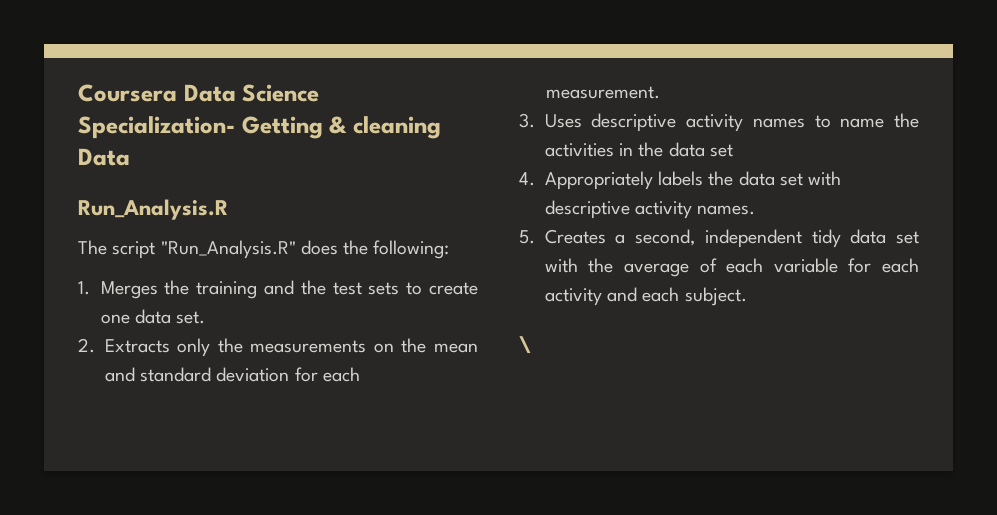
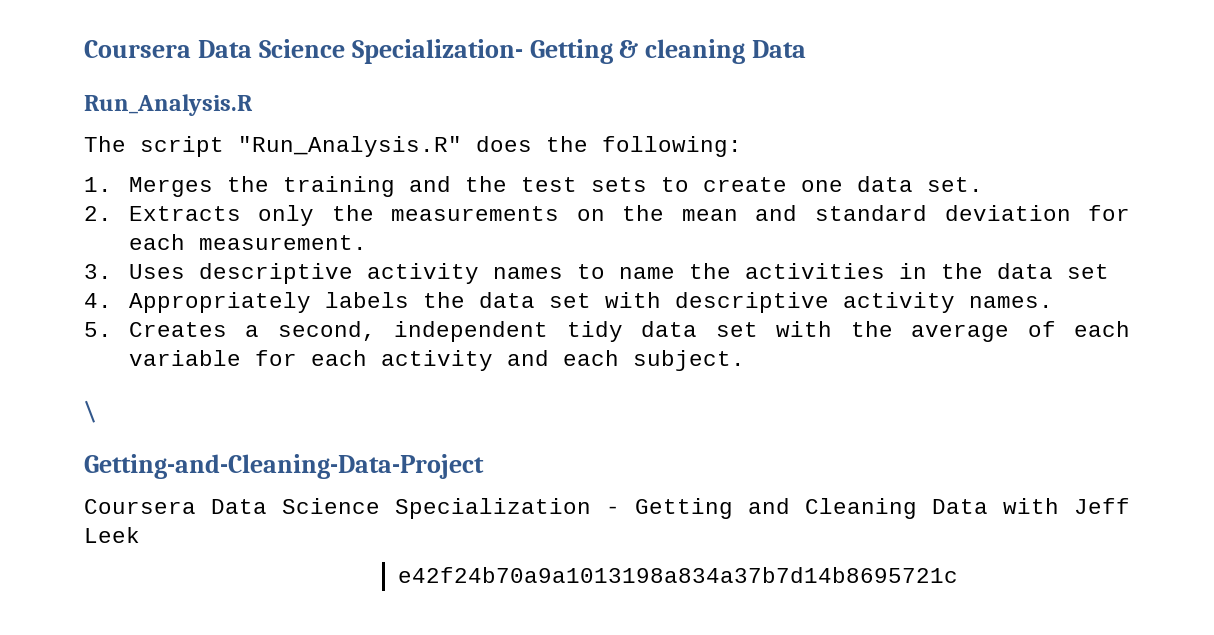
(531, 344) none -> [84,454,484,479] [84,498,1130,519] [84,527,140,543] [397,567,958,583] // Getting-and-Cleaning-Data-Project // Coursera Data Science Specialization - Getting and Cleaning Data with Jeff Leek // e42f24b70a9a1013198a834a37b7d14b8695721c

